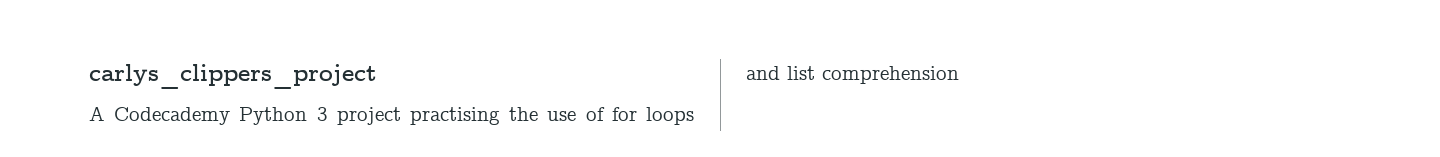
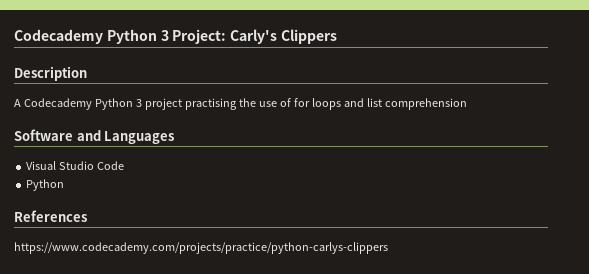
[89,64,377,89] carlys_clippers_project -> [14,29,337,44] [14,66,87,81] Codecademy Python 3 Project: Carly's Clippers // Description
(959, 75) none -> [14,129,175,144] [26,161,125,170] [26,179,65,191] [14,210,87,222] [14,242,388,254] // Software and Languages // Visual Studio Code // Python // References // https://www.codecademy.com/projects/practice/python-carlys-clippers

